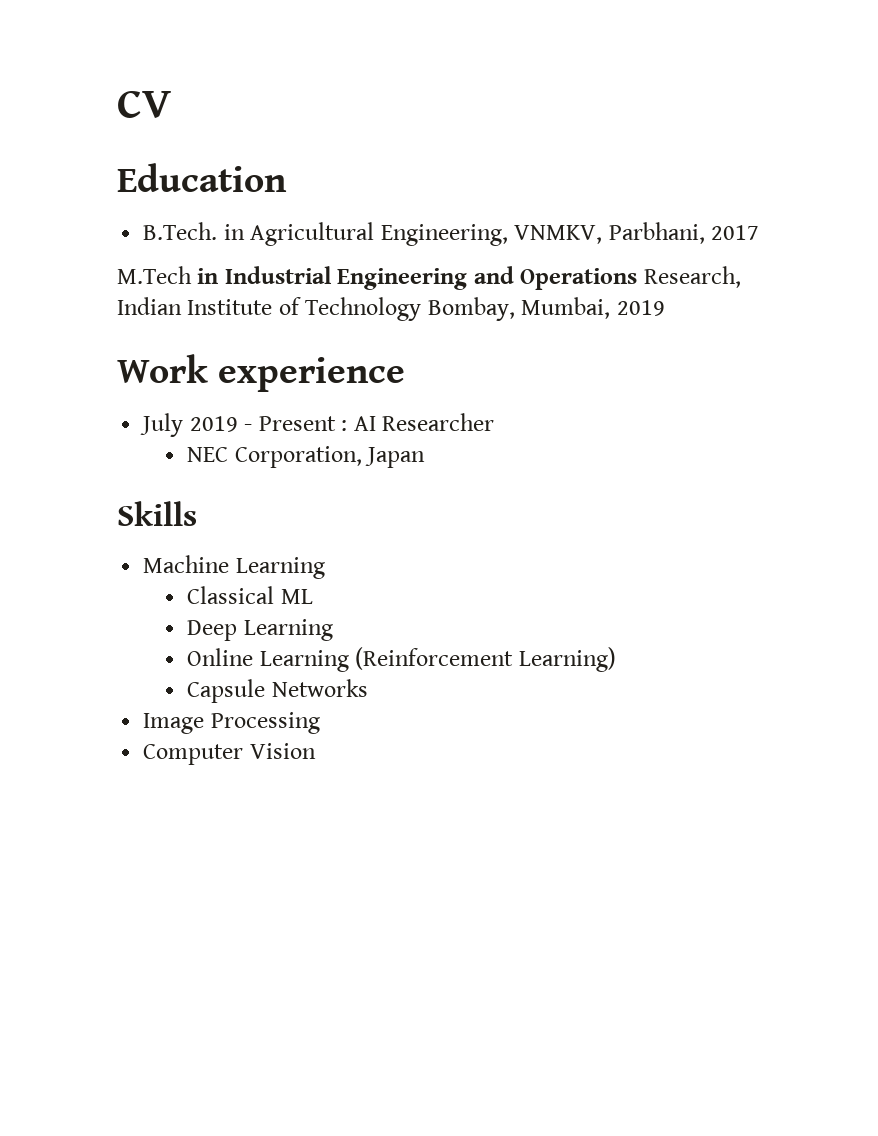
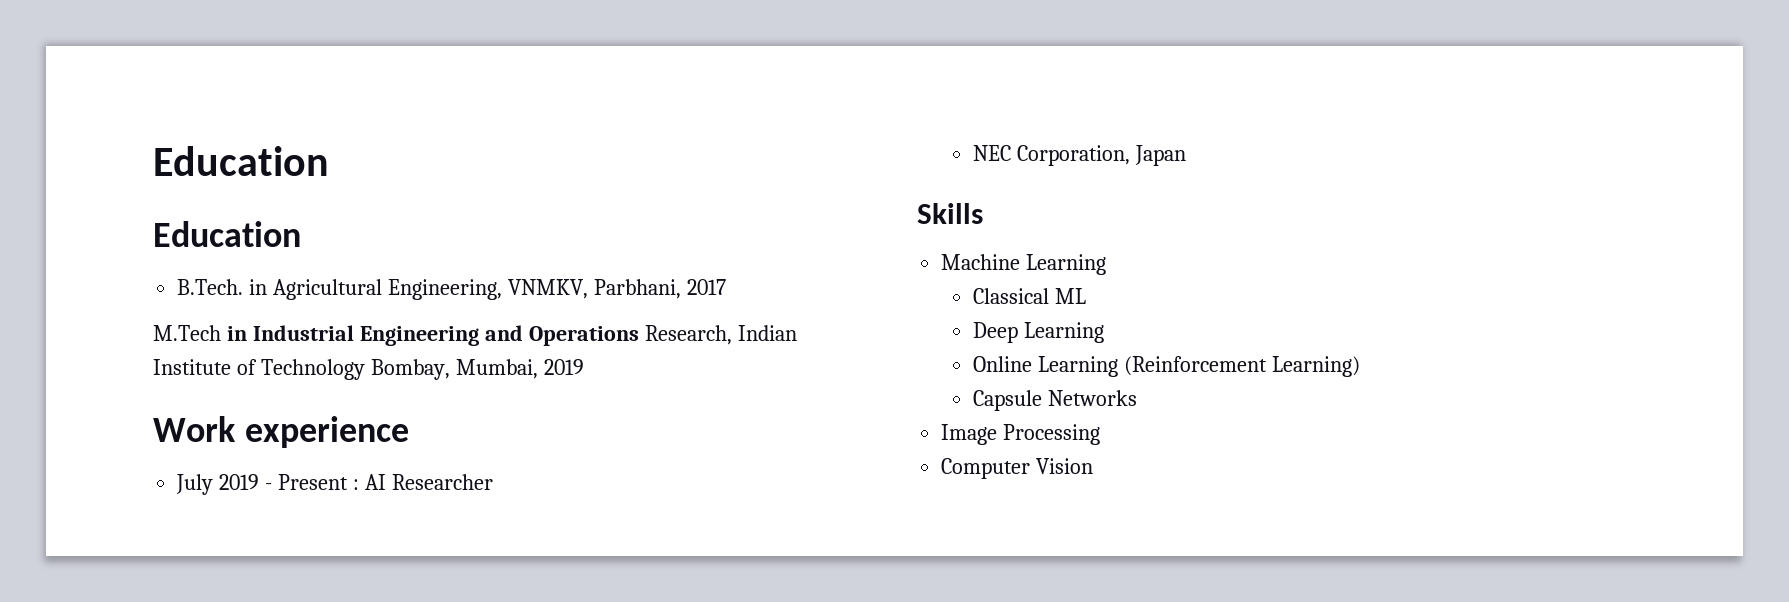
[117,90,171,118] CV -> [153,146,329,176] Education

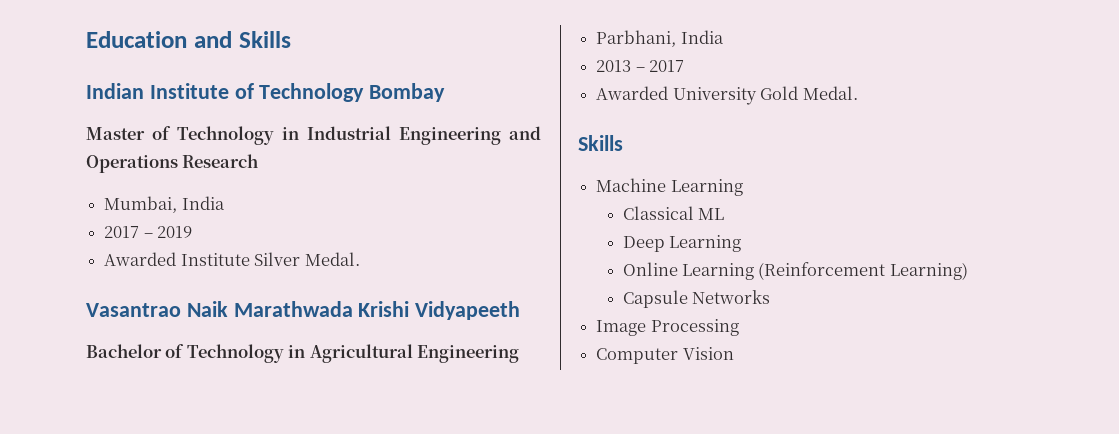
[153,146,329,176] [153,221,301,247] [177,279,726,300] [153,325,221,341] Education // Education // B.Tech. in Agricultural Engineering, VNMKV, Parbhani, 2017 // M.Tech -> [86,31,291,48] [86,83,446,102] [86,126,274,145] Education and Skills // Indian Institute of Technology Bombay // Master of Technology
[644,325,797,345] [153,359,584,380] [153,416,409,448] [176,474,493,495] [972,145,1186,166] Research, Indian Institute of Technology Bombay, Mumbai, 2019 // Work experience // July 2019 - Present : AI Researcher // NEC Corporation, Japan -> [182,154,259,168] [104,196,225,213] [104,226,193,238] [104,252,360,266] [86,301,521,320] [86,344,520,363] [596,30,724,47] [596,60,685,72] [596,86,858,105] Research // Mumbai, India // 2017 – 2019 // Awarded Institute Silver Medal. // Vasantrao Naik Marathwada Krishi Vidyapeeth // Bachelor of Technology in Agricultural Engineering // Parbhani, India // 2013 – 2017 // Awarded University Gold Medal.

